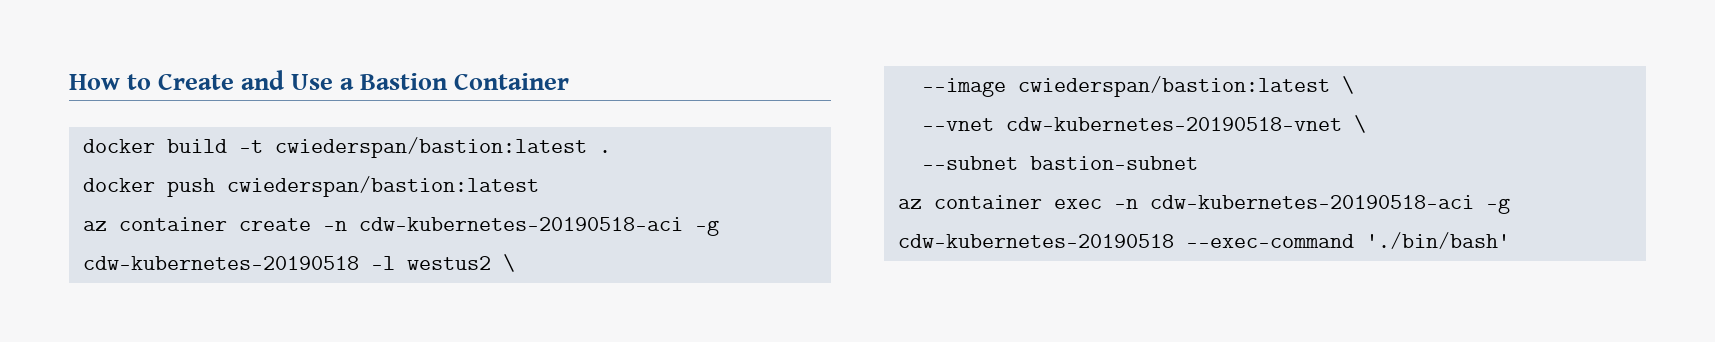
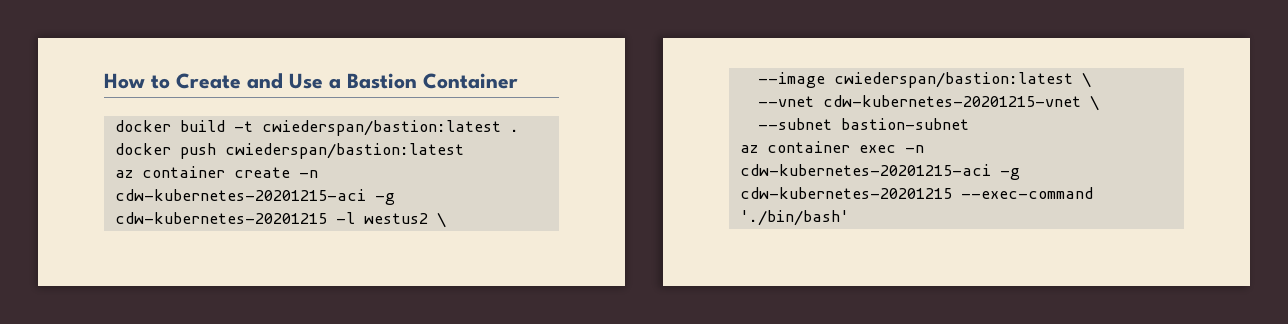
[358,217,719,236] [82,256,359,270] cdw-kubernetes-20190518-aci -g cdw-kubernetes-20190518 -> [114,189,395,205] [114,212,327,224] cdw-kubernetes-20201215-aci -g cdw-kubernetes-20201215
[1005,117,1342,131] cdw-kubernetes-20190518-vnet -> [822,95,1081,107] cdw-kubernetes-20201215-vnet
[1149,195,1510,214] [897,234,1174,248] cdw-kubernetes-20190518-aci -g cdw-kubernetes-20190518 -> [739,164,1020,180] [739,187,952,199] cdw-kubernetes-20201215-aci -g cdw-kubernetes-20201215

